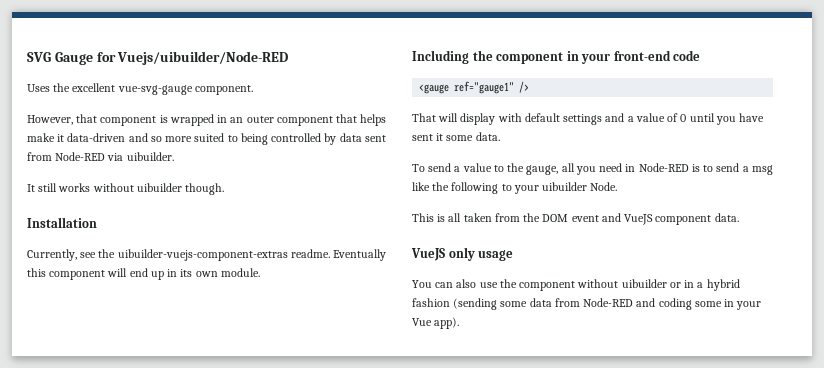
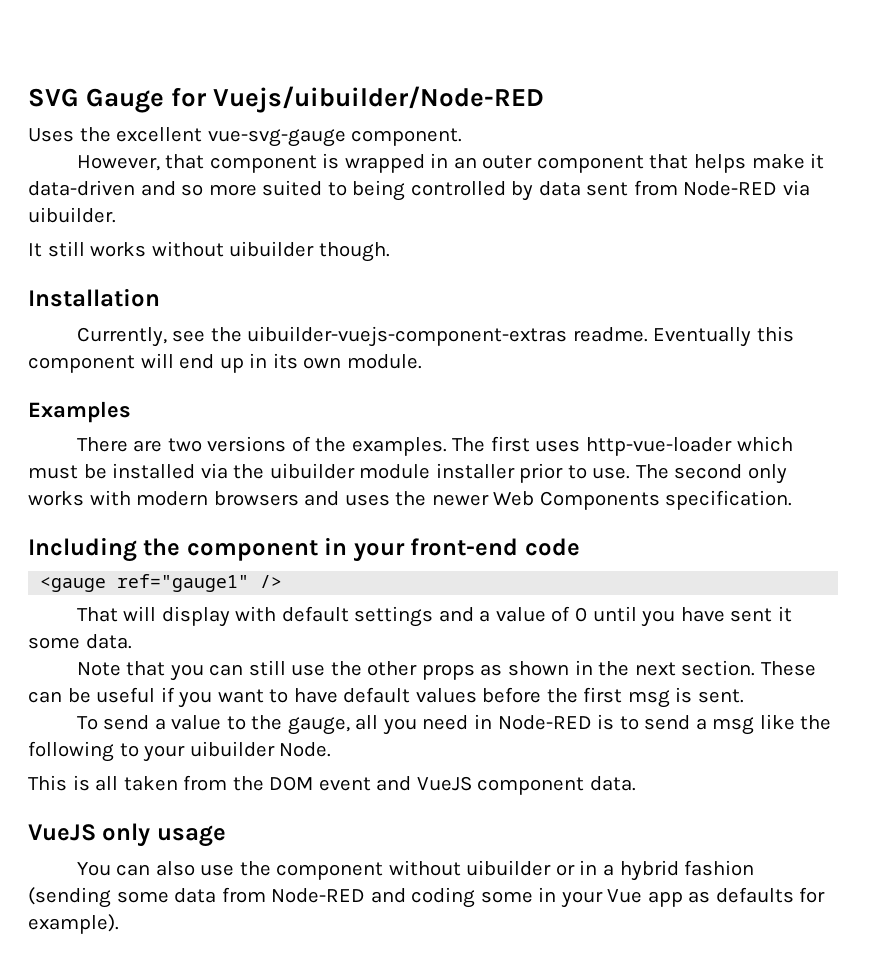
(260, 272) none -> [28,401,131,423] [76,436,793,456] [28,463,787,484] [28,490,793,510] // Examples // There are two versions of the examples. The first uses http-vue-loader which must be installed via the uibuilder module installer prior to use. The second only works with modern browsers and uses the newer Web Components specification.
(500, 136) none -> [76,660,816,681] [28,687,745,708] // Note that you can still use the other props as shown in the next section. These can be useful if you want to have default values before the first msg is sent.
[434,317,460,329] app). -> [647,887,826,907] [28,914,119,934] app as defaults for example).

